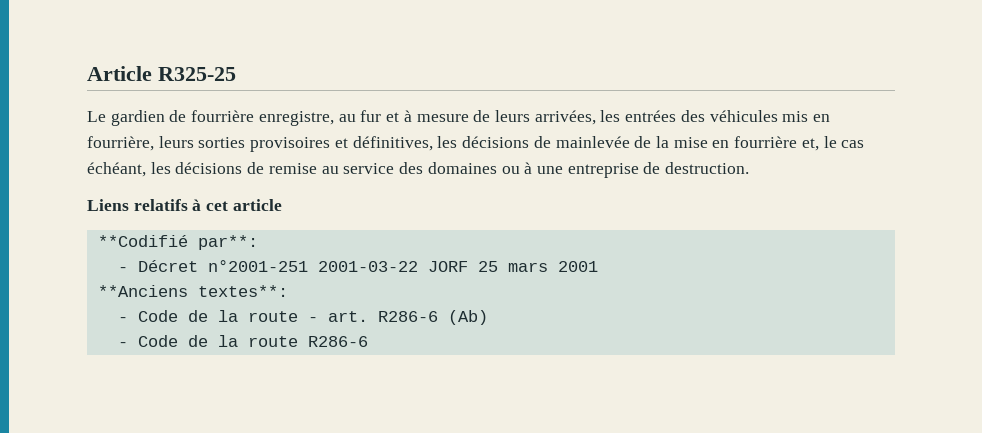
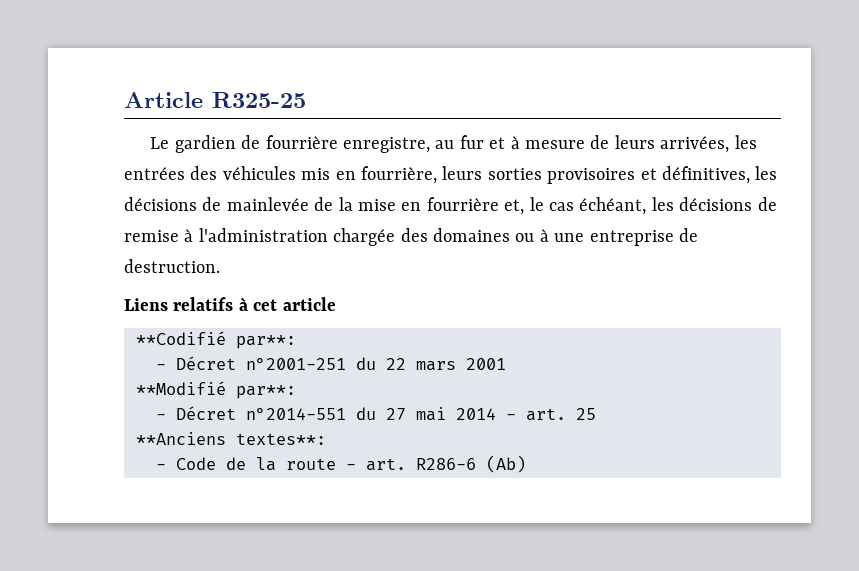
[321,163,395,174] au service -> [184,228,396,246] à l'administration chargée
[317,261,498,272] 2001-03-22 JORF 25 -> [356,357,406,370] du 22
(598, 266) none -> [136,381,296,399] [156,406,596,421] // **Modifié par**: // - Décret n°2014-551 du 27 mai 2014 - art. 25
[117,335,368,347] // - Code de la route R286-6 -> (526, 464) none

